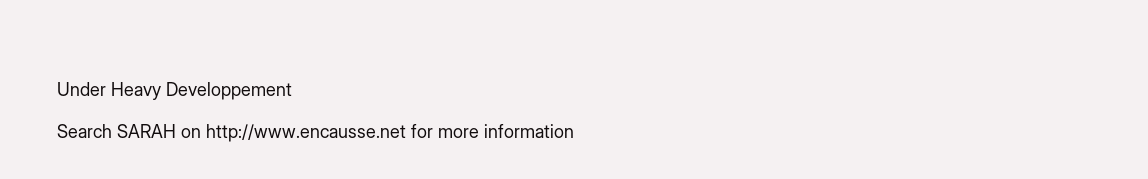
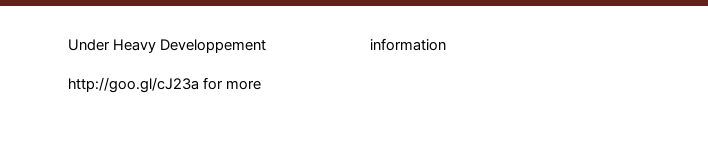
[57,124,406,142] Search SARAH on http://www.encausse.net -> [68,77,199,93] http://goo.gl/cJ23a

